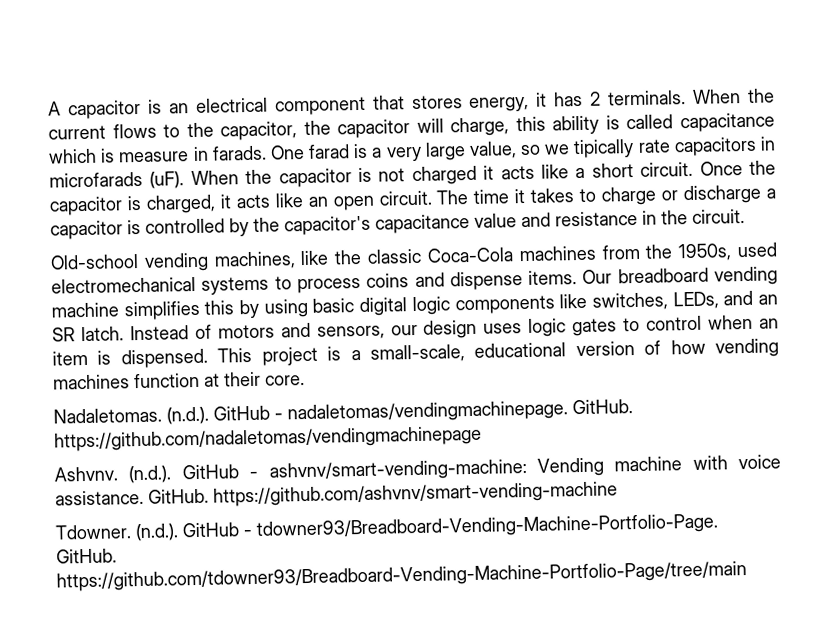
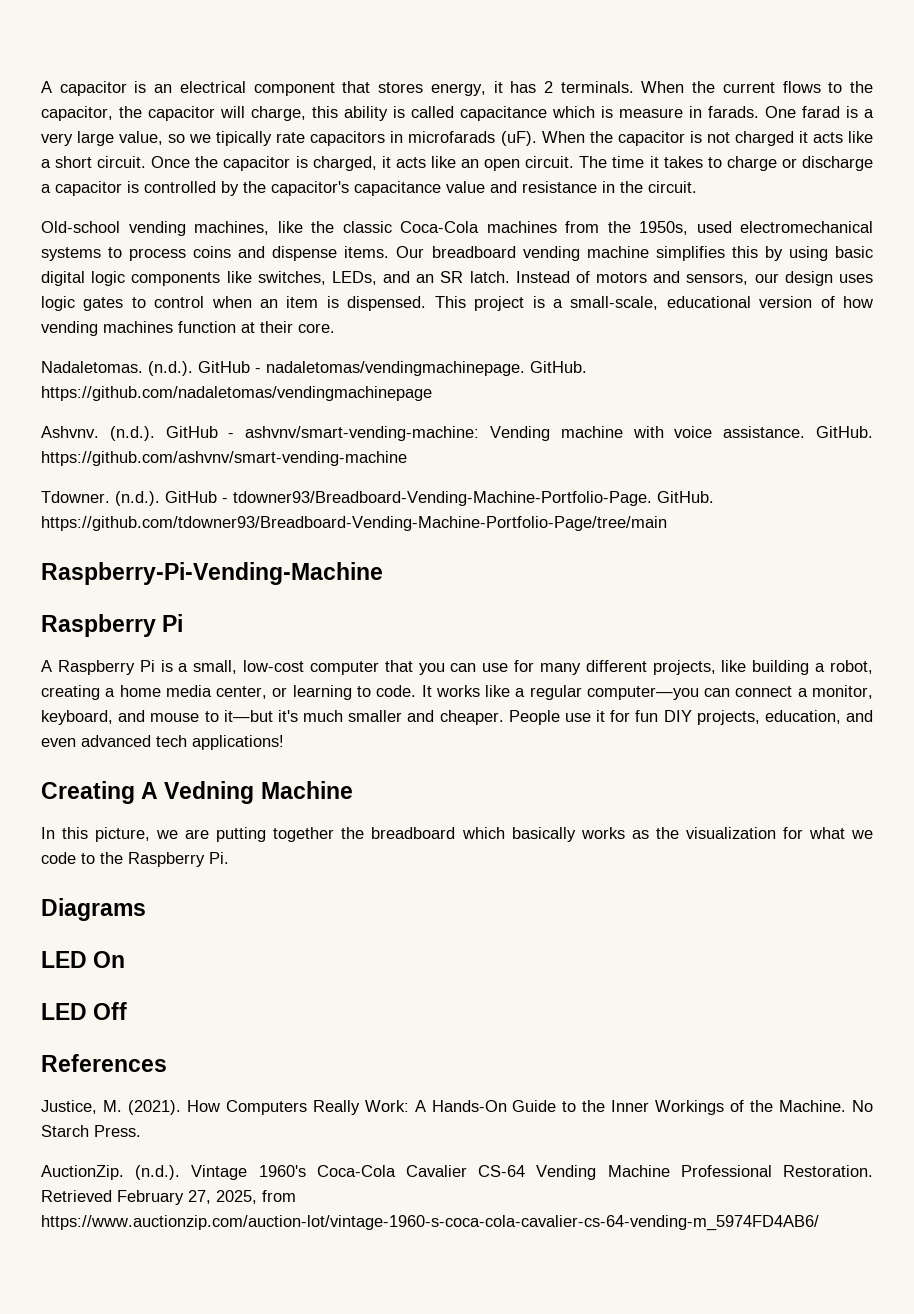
(747, 576) none -> [41,562,383,585] [41,614,184,637] [41,660,874,675] [41,685,874,700] [41,710,873,725] [41,735,284,750] [41,781,353,804] [41,827,873,842] [41,852,229,867] [41,898,146,921] [41,951,126,968] [41,1002,128,1020] [41,1054,167,1072] [41,1100,874,1115] [41,1125,141,1137] [41,1165,873,1180] [41,1190,296,1205] [41,1215,819,1231] // Raspberry-Pi-Vending-Machine // Raspberry Pi // A Raspberry Pi is a small, low-cost computer that you can use for many different projects, like building a robot, creating a home media center, or learning to code. It works like a regular computer—you can connect a monitor, keyboard, and mouse to it—but it's much smaller and cheaper. People use it for fun DIY projects, education, and even advanced tech applications! // Creating A Vedning Machine // In this picture, we are putting together the breadboard which basically works as the visualization for what we code to the Raspberry Pi. // Diagrams // LED On // LED Off // References // Justice, M. (2021). How Computers Really Work: A Hands-On Guide to the Inner Workings of the Machine. No Starch Press. // AuctionZip. (n.d.). Vintage 1960's Coca-Cola Cavalier CS-64 Vending Machine Professional Restoration. Retrieved February 27, 2025, from https://www.auctionzip.com/auction-lot/vintage-1960-s-coca-cola-cavalier-cs-64-vending-m_5974FD4AB6/

